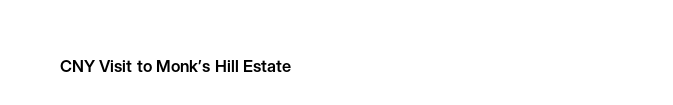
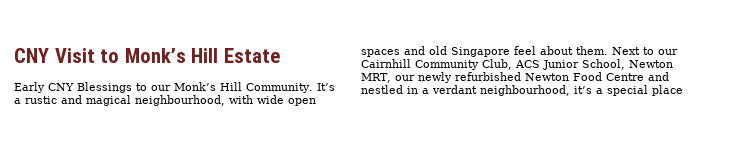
(292, 66) none -> [14,82,335,93] [14,95,316,106] [361,46,678,57] [361,59,673,70] [361,72,669,83] [361,85,683,96] // Early CNY Blessings to our Monk’s Hill Community. It’s a rustic and magical neighbourhood, with wide open spaces and old Singapore feel about them. Next to our Cairnhill Community Club, ACS Junior School, Newton MRT, our newly refurbished Newton Food Centre and nestled in a verdant neighbourhood, it’s a special place

